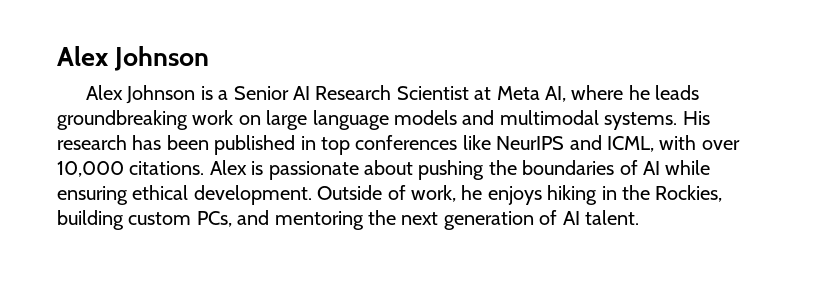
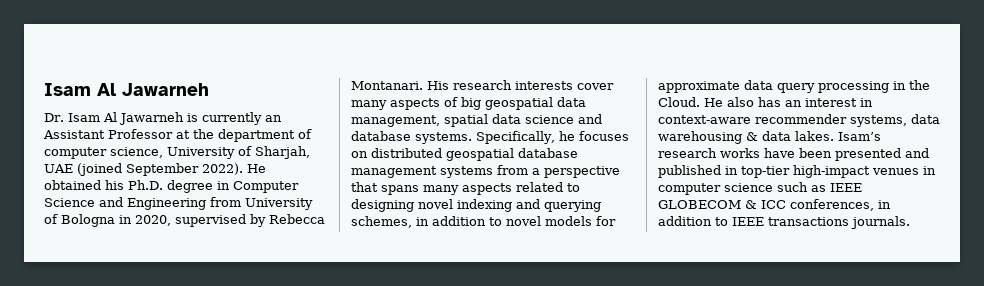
[57,46,210,71] [85,85,700,104] [57,110,710,130] [57,135,740,155] [57,160,711,180] [57,185,723,205] [57,210,639,230] Alex Johnson // Alex Johnson is a Senior AI Research Scientist at Meta AI, where he leads groundbreaking work on large language models and multimodal systems. His research has been published in top conferences like NeurIPS and ICML, with over 10,000 citations. Alex is passionate about pushing the boundaries of AI while ensuring ethical development. Outside of work, he enjoys hiking in the Rockies, building custom PCs, and mentoring the next generation of AI talent. -> [44,83,209,96] [44,112,282,125] [43,129,312,142] [44,146,310,159] [44,163,266,176] [44,180,299,193] [44,197,313,210] [44,214,325,227] [351,80,614,90] [351,97,586,110] [351,114,602,127] [351,131,629,144] [351,148,578,161] [351,165,620,178] [351,182,580,195] [351,199,601,212] [351,216,616,228] [658,80,930,93] [658,97,873,107] [658,114,940,127] [658,131,881,144] [658,148,929,161] [658,165,936,178] [658,182,862,195] [658,199,891,211] [658,216,910,229] Isam Al Jawarneh // Dr. Isam Al Jawarneh is currently an Assistant Professor at the department of computer science, University of Sharjah, UAE (joined September 2022). He obtained his Ph.D. degree in Computer Science and Engineering from University of Bologna in 2020, supervised by Rebecca Montanari. His research interests cover many aspects of big geospatial data management, spatial data science and database systems. Specifically, he focuses on distributed geospatial database management systems from a perspective that spans many aspects related to designing novel indexing and querying schemes, in addition to novel models for approximate data query processing in the Cloud. He also has an interest in context-aware recommender systems, data warehousing & data lakes. Isam’s research works have been presented and published in top-tier high-impact venues in computer science such as IEEE GLOBECOM & ICC conferences, in addition to IEEE transactions journals.

